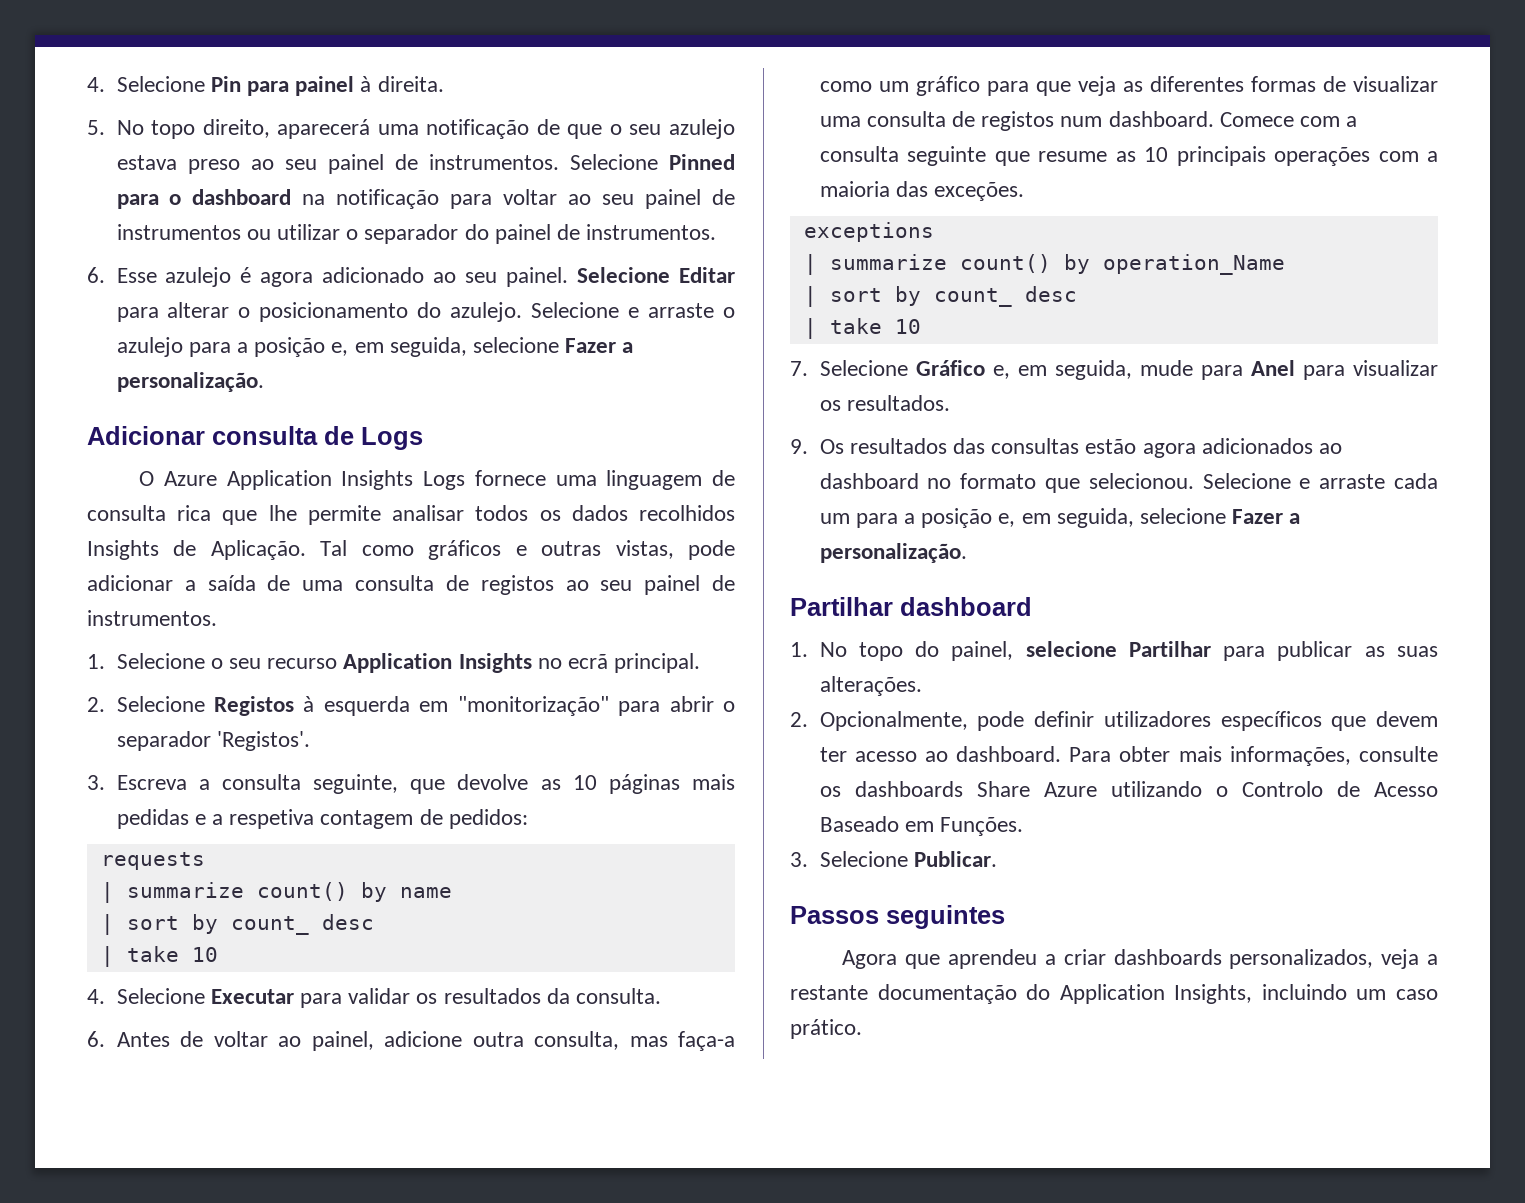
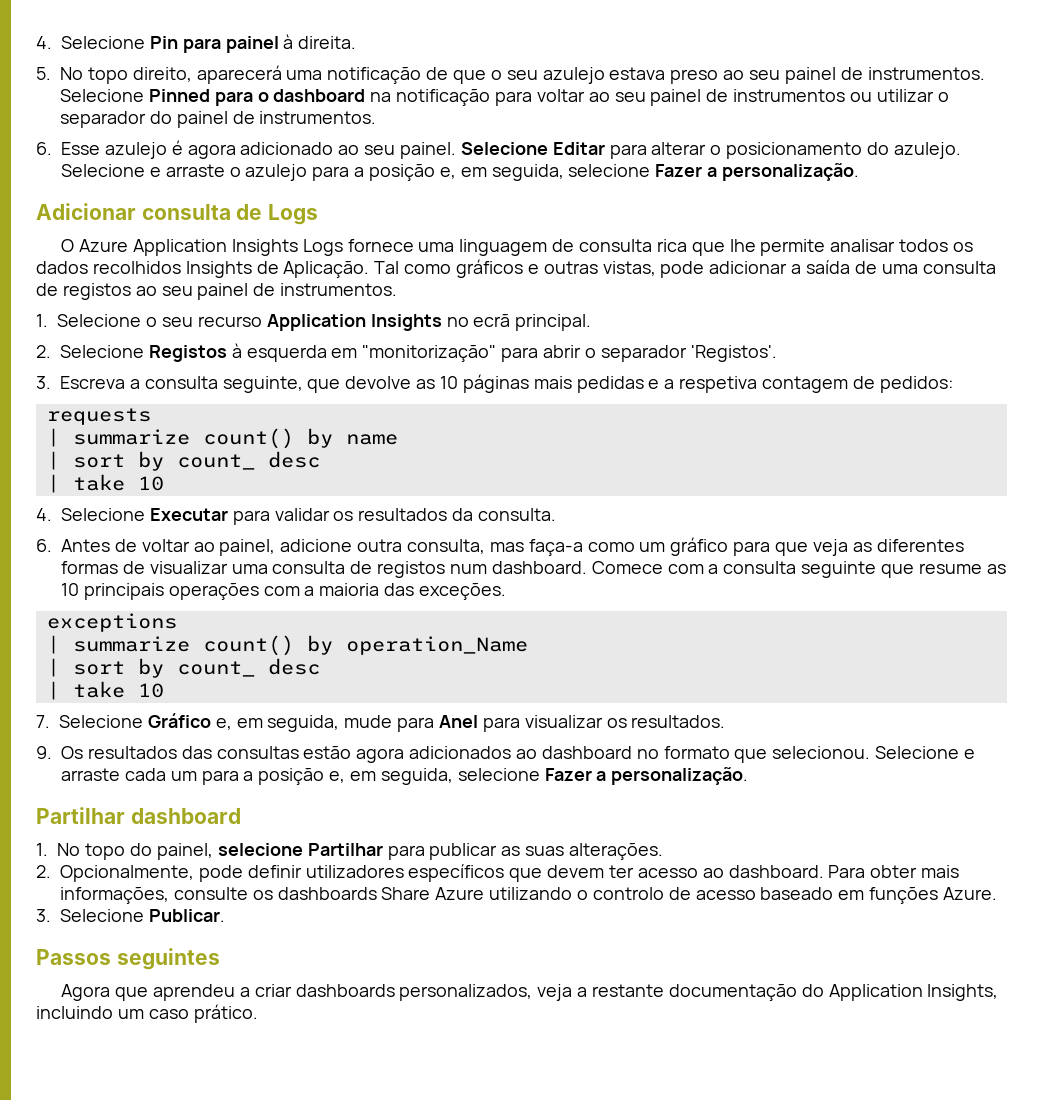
[1241,781,1438,797] [819,816,1023,836] Controlo de Acesso Baseado em Funções. -> [592,887,998,904] controlo de acesso baseado em funções Azure.

